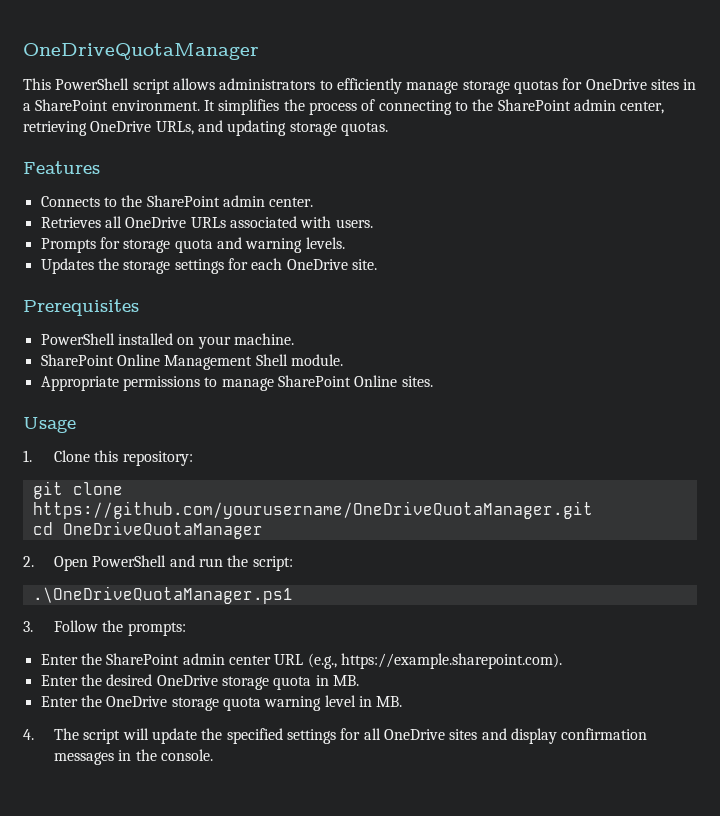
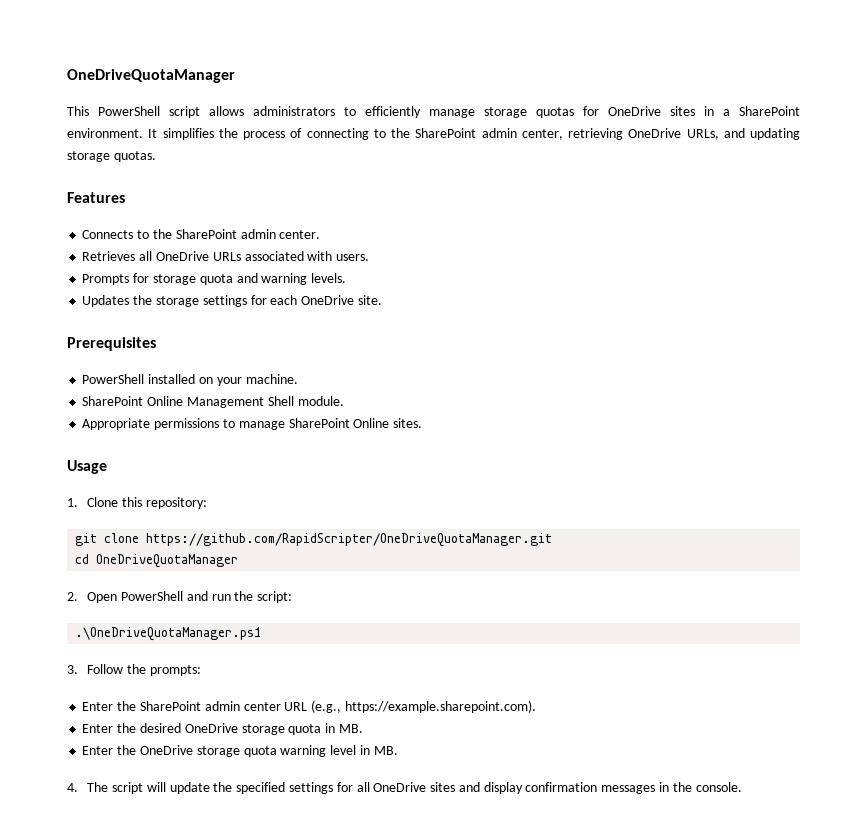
[32,501,593,519] https://github.com/yourusername/OneDriveQuotaManager.git -> [146,533,553,547] https://github.com/RapidScripter/OneDriveQuotaManager.git

